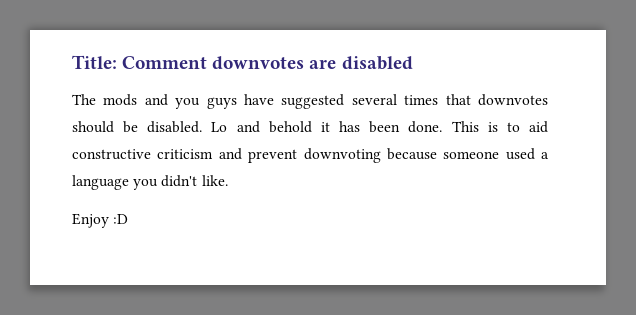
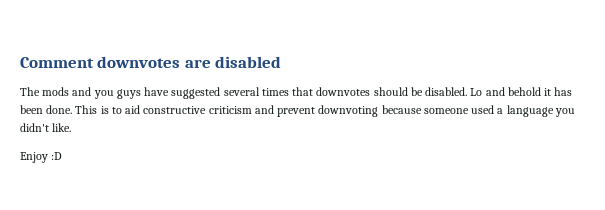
[72,55,117,69] Title: -> (20, 62) none

